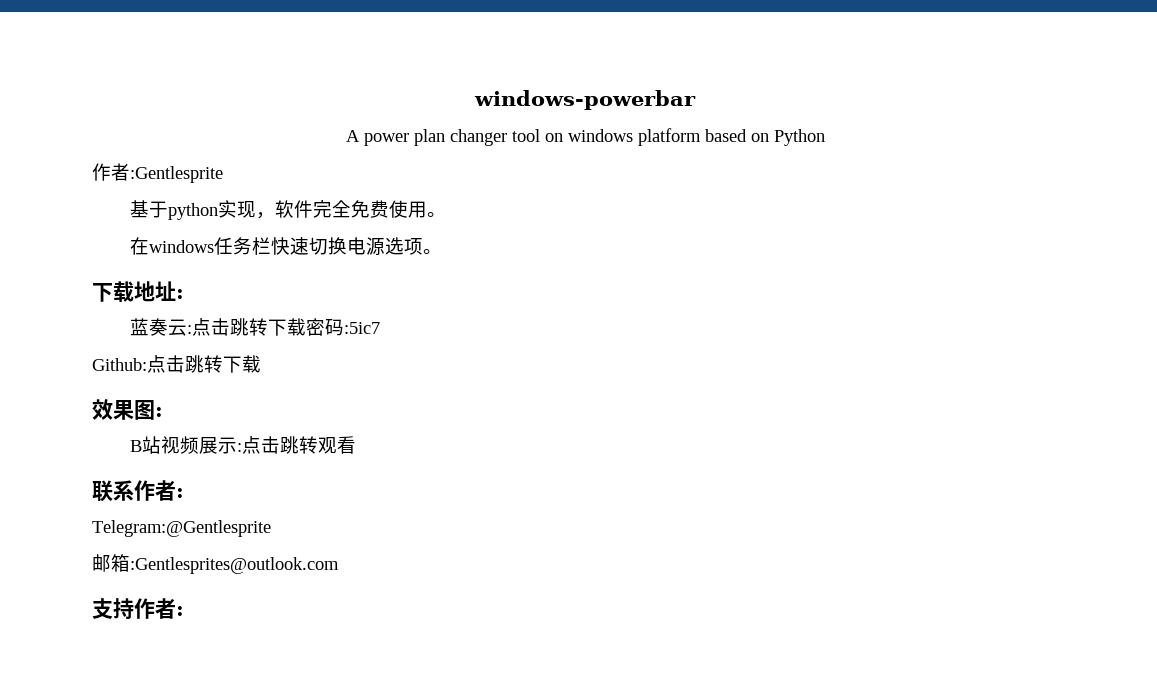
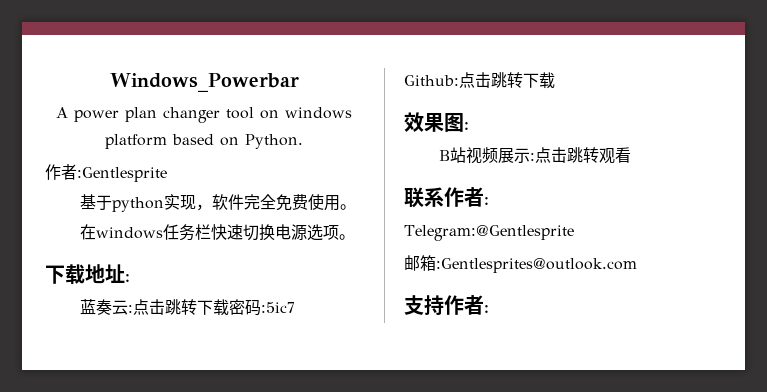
[474,90,696,110] windows-powerbar -> [109,73,299,92] Windows_Powerbar
[773,129,825,146] Python -> [245,134,303,149] Python.

